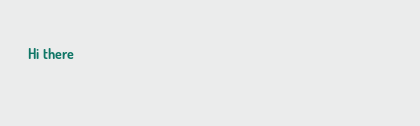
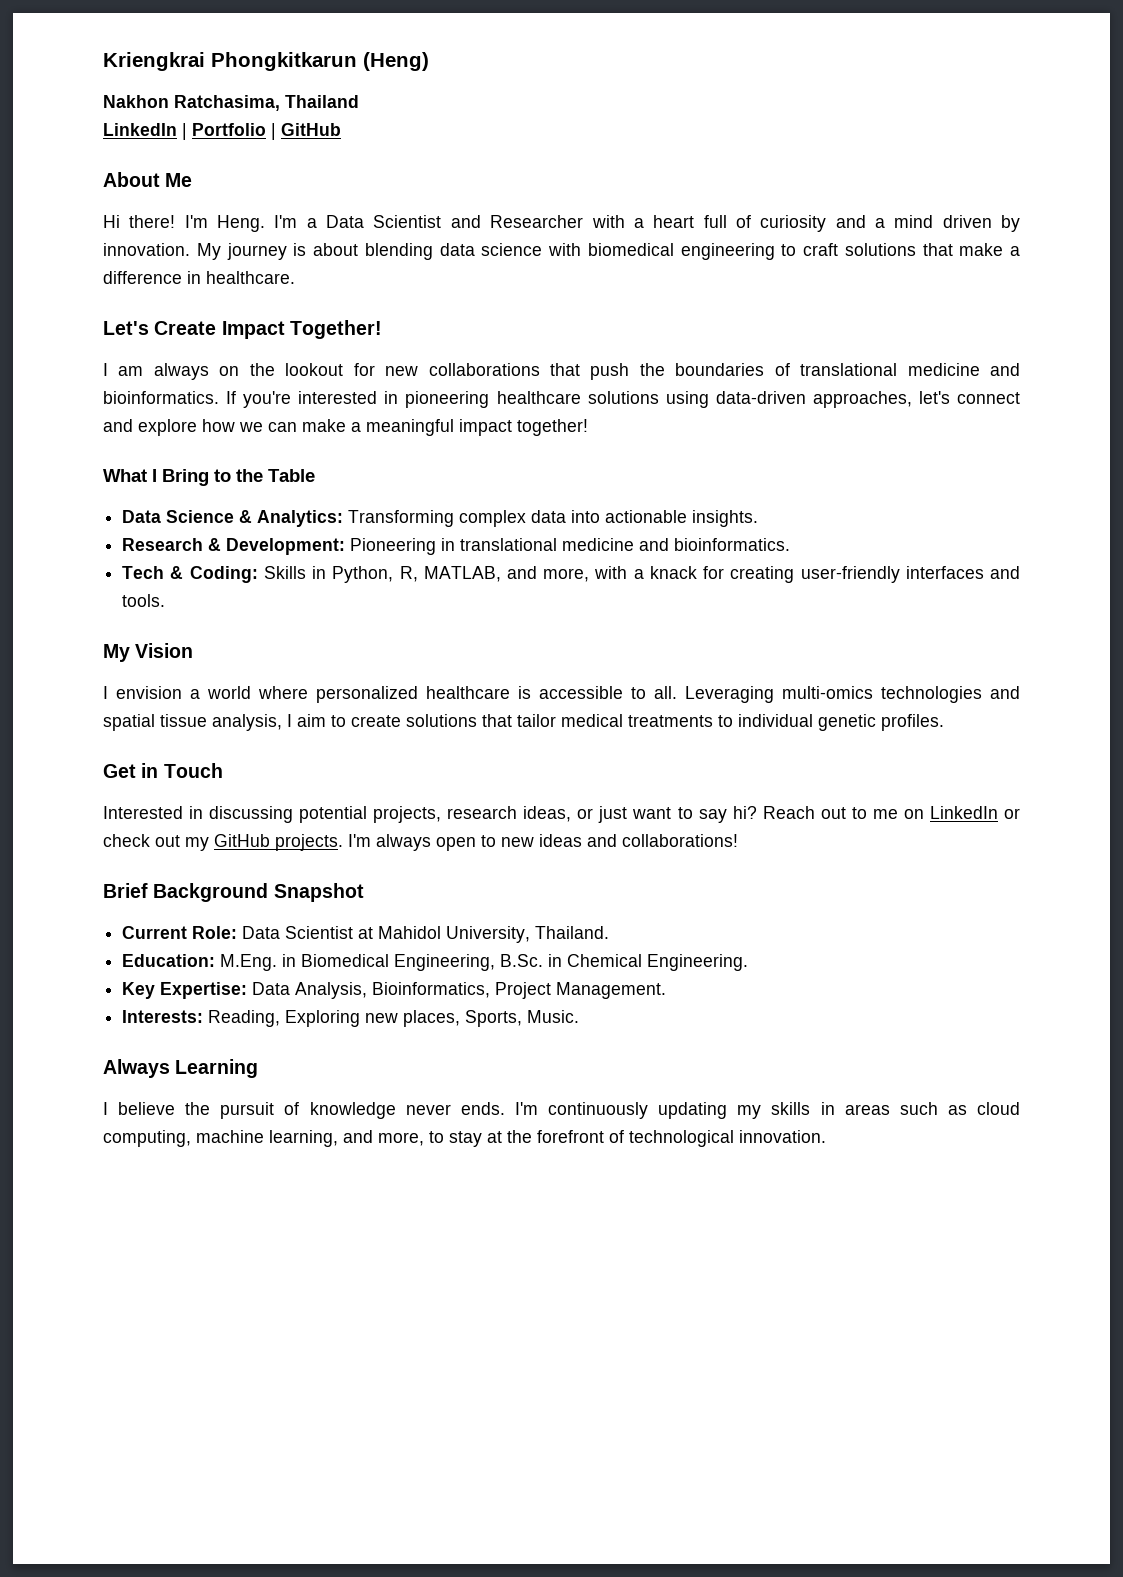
[28,48,74,59] Hi there -> [103,52,429,71] [103,95,359,111] [103,123,341,140] [103,172,193,187] [103,215,1021,232] [103,243,1020,260] [103,271,295,284] [103,320,382,339] [103,363,1020,380] [103,391,1021,408] [103,419,588,436] [103,469,315,486] [122,510,759,527] [122,538,791,555] [122,566,1021,583] [122,594,166,607] [103,643,194,662] [103,686,1020,703] [103,714,944,731] [103,763,223,778] [103,806,1021,823] [103,834,738,851] [103,883,364,902] [122,926,610,943] [122,954,749,971] [122,982,667,999] [122,1010,580,1027] [103,1059,259,1078] [103,1102,1021,1119] [103,1130,826,1147] Kriengkrai Phongkitkarun (Heng) // Nakhon Ratchasima, Thailand // LinkedIn | Portfolio | GitHub // About Me // Hi there! I'm Heng. I'm a Data Scientist and Researcher with a heart full of curiosity and a mind driven by innovation. My journey is about blending data science with biomedical engineering to craft solutions that make a difference in healthcare. // Let's Create Impact Together! // I am always on the lookout for new collaborations that push the boundaries of translational medicine and bioinformatics. If you're interested in pioneering healthcare solutions using data-driven approaches, let's connect and explore how we can make a meaningful impact together! // What I Bring to the Table // Data Science & Analytics: Transforming complex data into actionable insights. // Research & Development: Pioneering in translational medicine and bioinformatics. // Tech & Coding: Skills in Python, R, MATLAB, and more, with a knack for creating user-friendly interfaces and tools. // My Vision // I envision a world where personalized healthcare is accessible to all. Leveraging multi-omics technologies and spatial tissue analysis, I aim to create solutions that tailor medical treatments to individual genetic profiles. // Get in Touch // Interested in discussing potential projects, research ideas, or just want to say hi? Reach out to me on LinkedIn or check out my GitHub projects. I'm always open to new ideas and collaborations! // Brief Background Snapshot // Current Role: Data Scientist at Mahidol University, Thailand. // Education: M.Eng. in Biomedical Engineering, B.Sc. in Chemical Engineering. // Key Expertise: Data Analysis, Bioinformatics, Project Management. // Interests: Reading, Exploring new places, Sports, Music. // Always Learning // I believe the pursuit of knowledge never ends. I'm continuously updating my skills in areas such as cloud computing, machine learning, and more, to stay at the forefront of technological innovation.

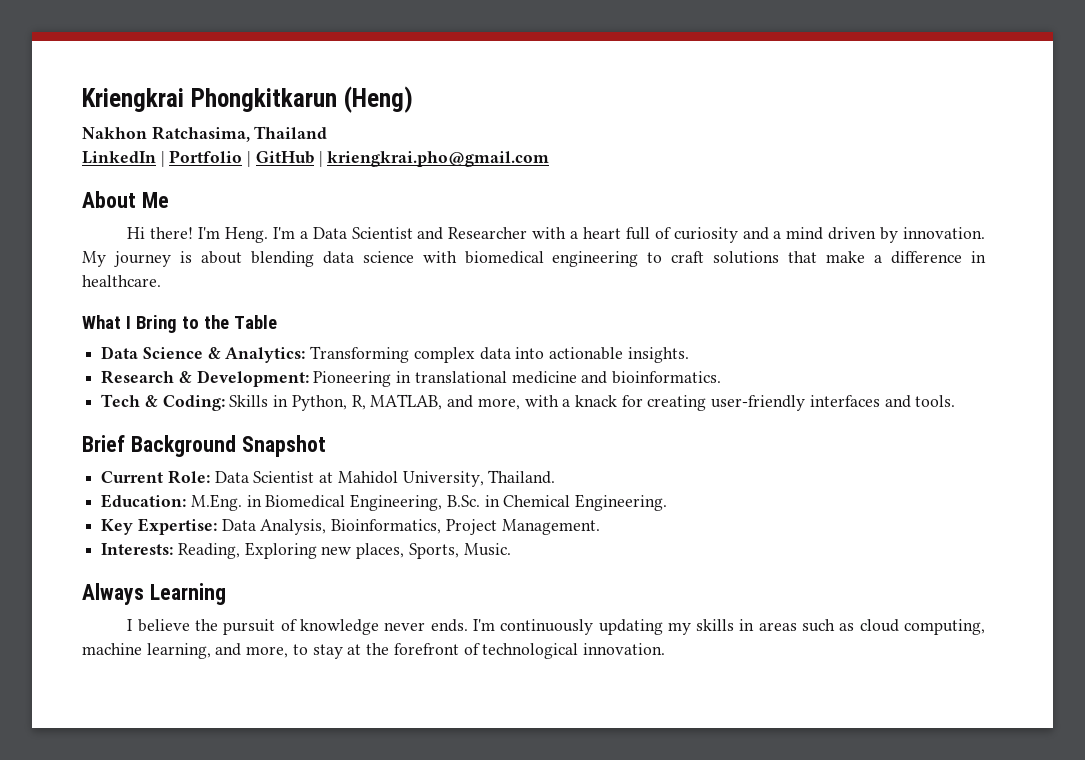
(341, 129) none -> [318,151,550,167] | kriengkrai.pho@gmail.com
[103,320,382,339] [103,363,1020,380] [103,391,1021,408] [103,419,588,436] // Let's Create Impact Together! // I am always on the lookout for new collaborations that push the boundaries of translational medicine and bioinformatics. If you're interested in pioneering healthcare solutions using data-driven approaches, let's connect and explore how we can make a meaningful impact together! -> (161, 281) none
[103,643,194,662] [103,686,1020,703] [103,714,944,731] [103,763,223,778] [103,806,1021,823] [103,834,738,851] // My Vision // I envision a world where personalized healthcare is accessible to all. Leveraging multi-omics technologies and spatial tissue analysis, I aim to create solutions that tailor medical treatments to individual genetic profiles. // Get in Touch // Interested in discussing potential projects, research ideas, or just want to say hi? Reach out to me on LinkedIn or check out my GitHub projects. I'm always open to new ideas and collaborations! -> (956, 401) none

